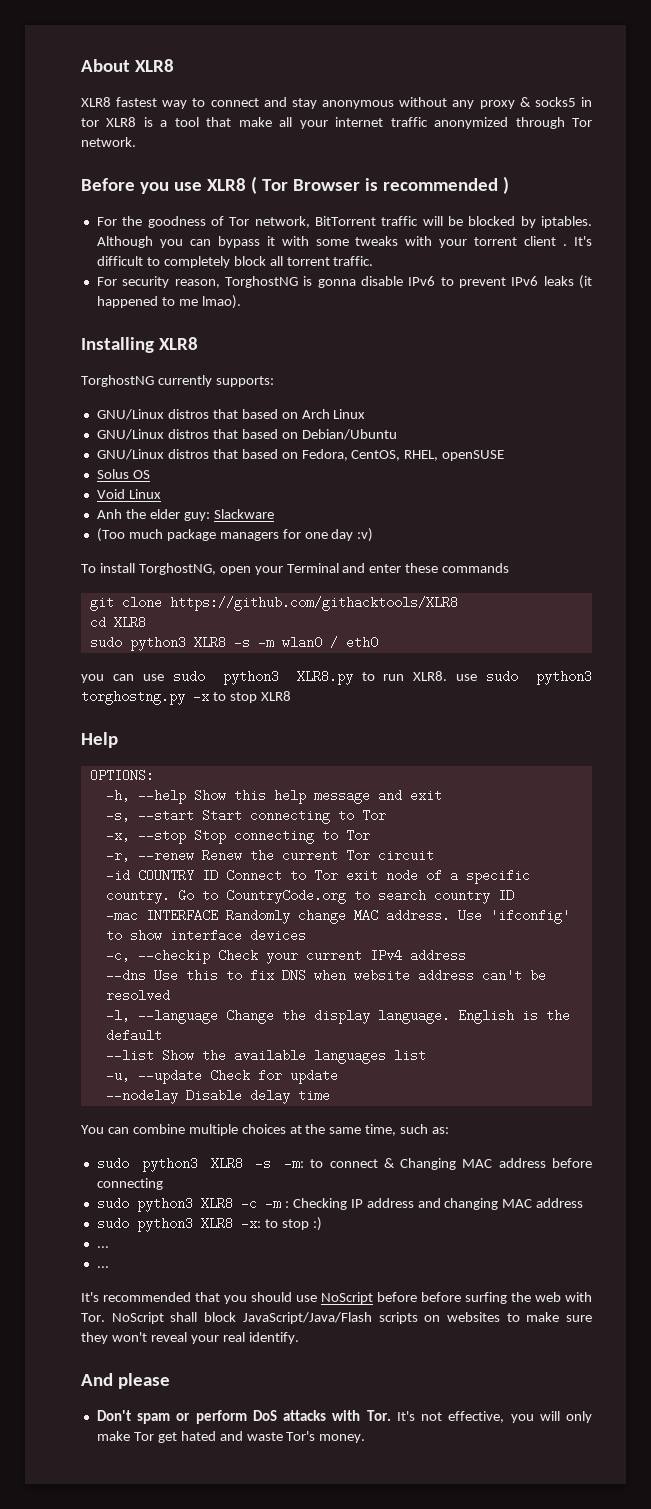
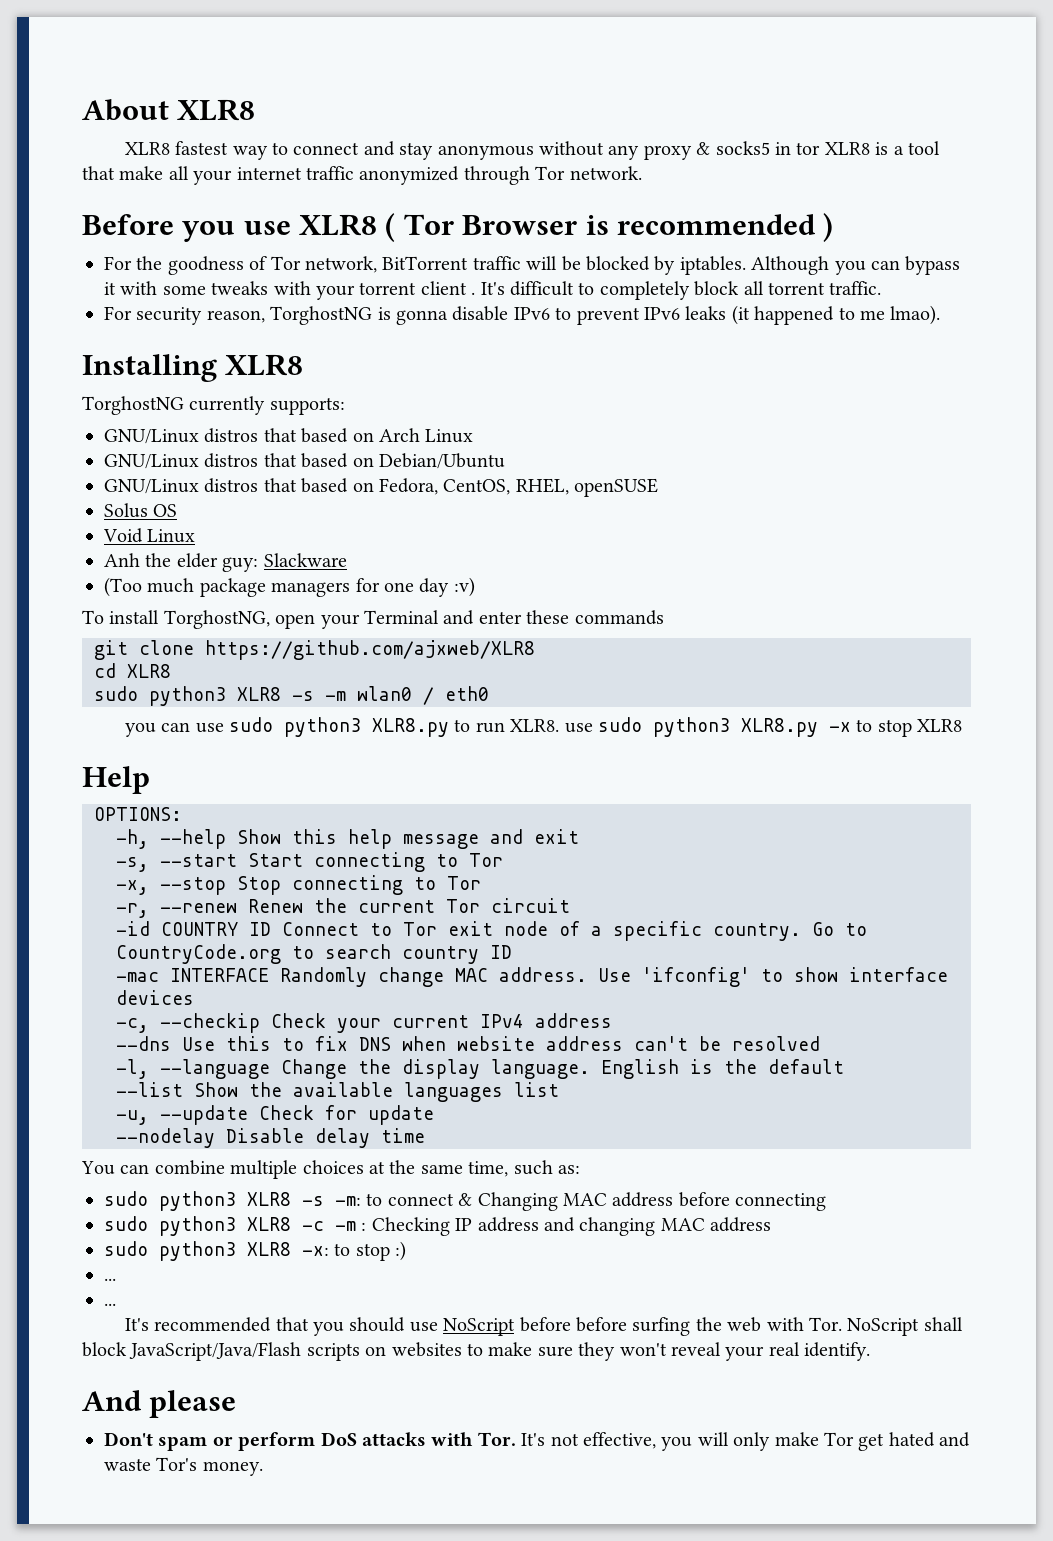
[169,596,458,611] https://github.com/githacktools/XLR8 -> [205,640,535,660] https://github.com/ajxweb/XLR8
[81,690,185,705] torghostng.py -> [741,718,819,737] XLR8.py

